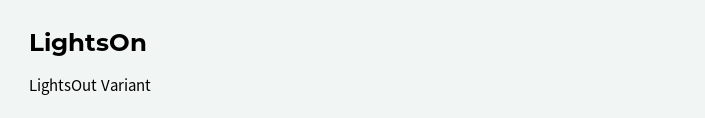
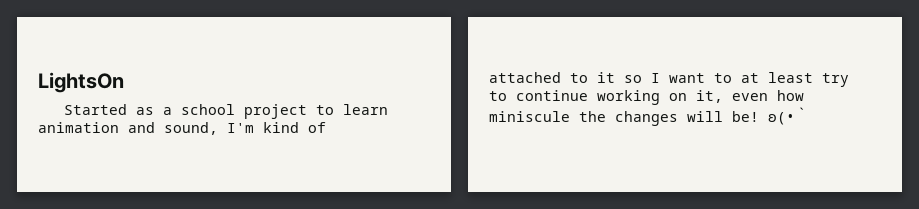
[29,78,152,95] LightsOut Variant -> [63,104,388,119] [38,122,326,135] [489,72,849,87] [489,90,804,105] [489,107,810,126] Started as a school project to learn animation and sound, I'm kind of attached to it so I want to at least try to continue working on it, even how miniscule the changes will be! ʚ(•｀

